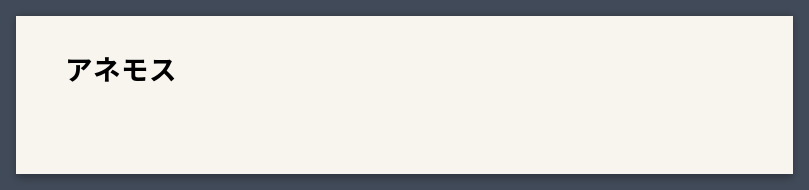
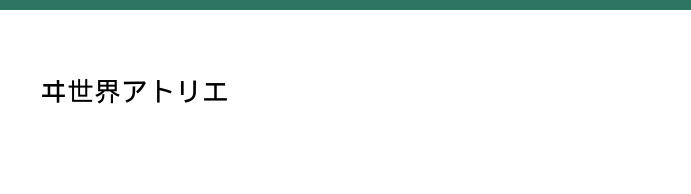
[65,57,177,82] アネモス -> [40,79,229,104] ヰ世界アトリエ

